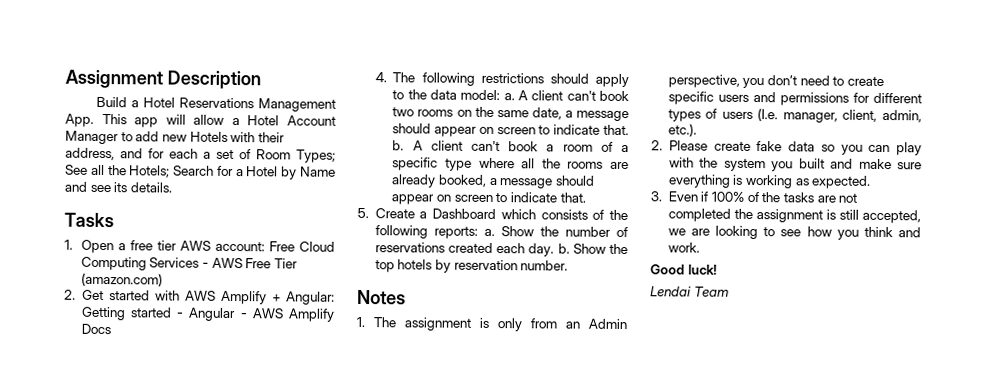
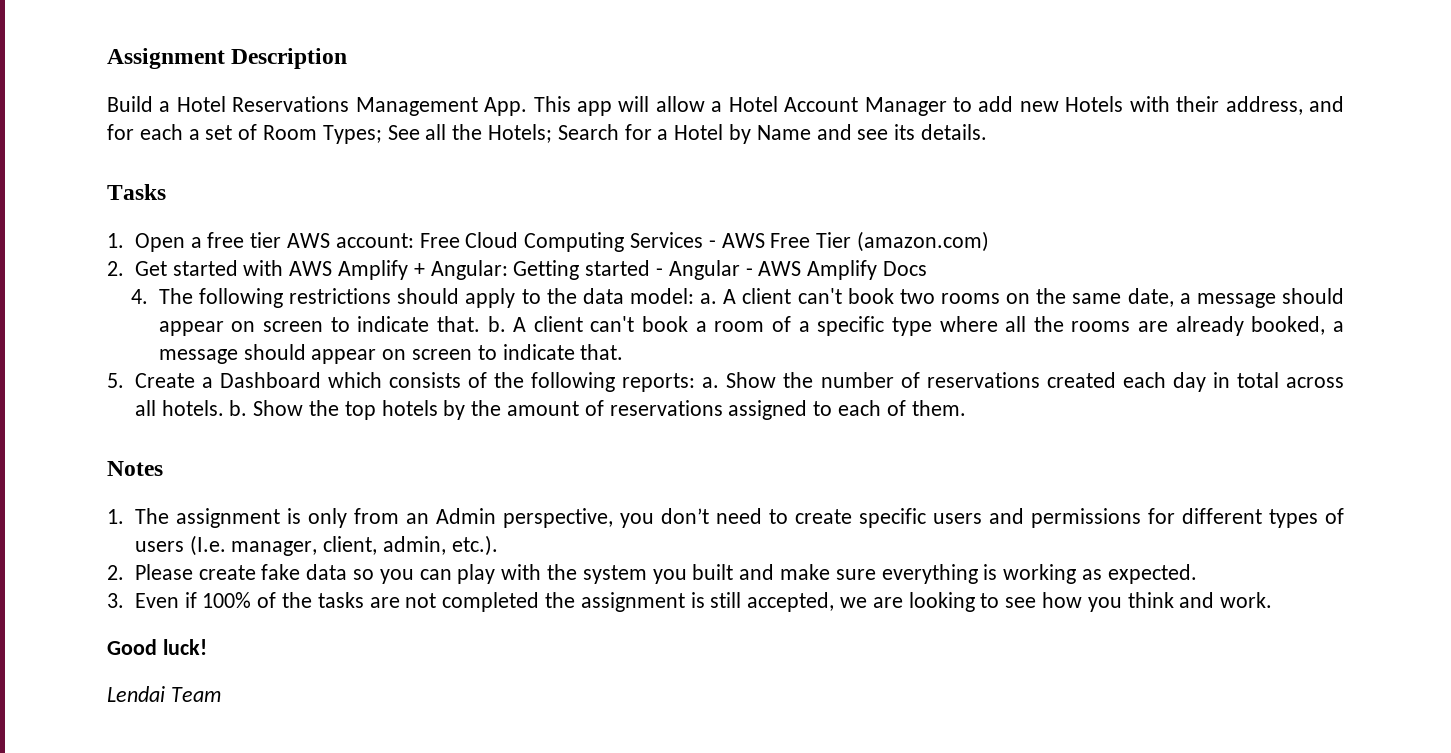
[528,243,555,257] day. -> [1172,372,1344,392] [134,400,224,416] day in total across all hotels.
[453,259,569,271] reservation number. -> [471,400,966,420] the amount of reservations assigned to each of them.

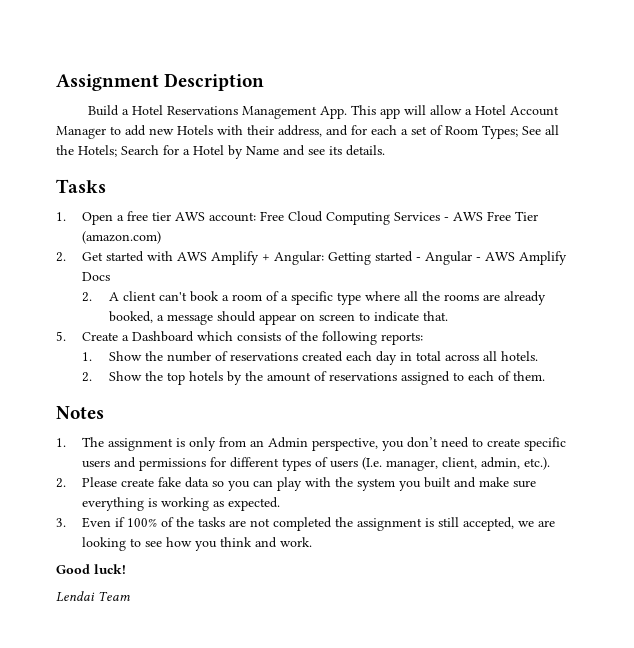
[131,288,1344,308] [158,316,506,336] 4. The following restrictions should apply to the data model: a. A client can't book two rooms on the same date, a message should appear on screen to indicate that. b. -> [82,292,93,302] 2.
[702,377,720,388] a. -> [82,352,93,361] // 1.
[229,400,248,416] b. -> [82,372,93,382] // 2.

